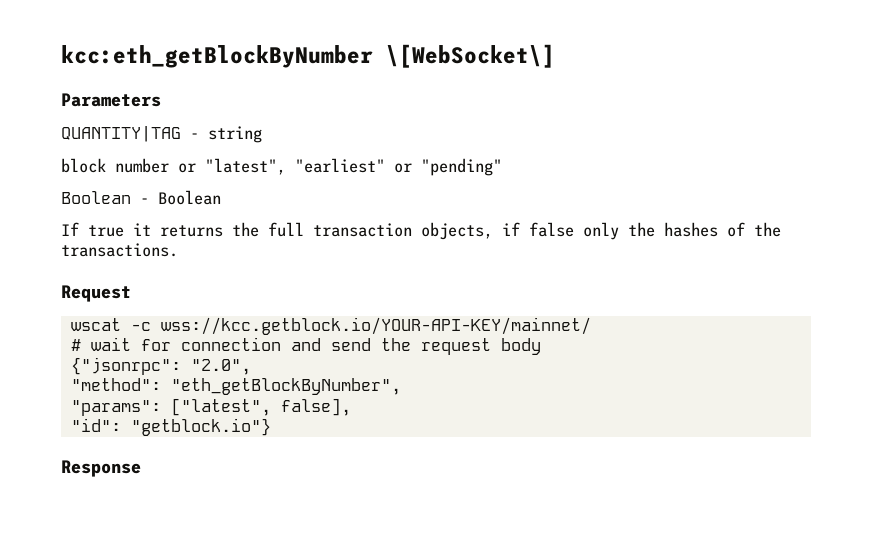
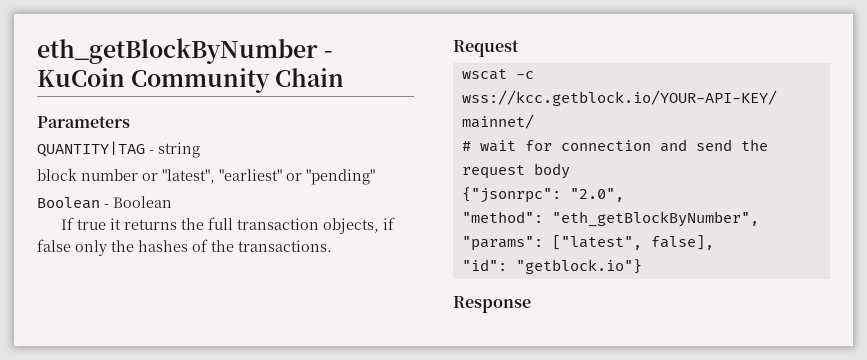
[61,44,555,68] kcc:eth_getBlockByNumber \[WebSocket\] -> [37,38,334,64] [37,68,345,93] eth_getBlockByNumber - KuCoin Community Chain

